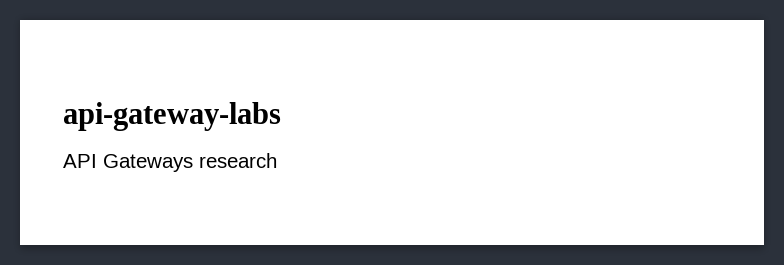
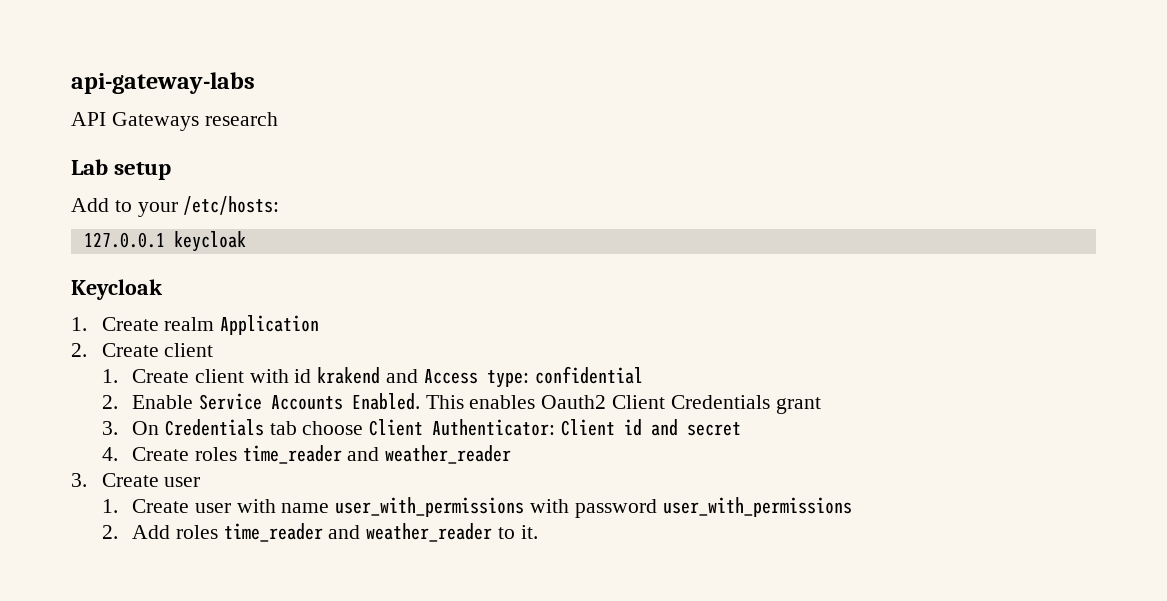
(277, 160) none -> [71,159,172,180] [71,196,280,217] [83,231,246,252] [71,279,163,300] [71,315,320,335] [71,343,214,357] [101,366,643,388] [101,393,821,414] [101,419,742,436] [101,445,512,464] [71,473,201,487] [101,497,852,518] [101,523,538,542] // Lab setup // Add to your /etc/hosts: // 127.0.0.1 keycloak // Keycloak // 1. Create realm Application // 2. Create client // 1. Create client with id krakend and Access type: confidential // 2. Enable Service Accounts Enabled. This enables Oauth2 Client Credentials grant // 3. On Credentials tab choose Client Authenticator: Client id and secret // 4. Create roles time_reader and weather_reader // 3. Create user // 1. Create user with name user_with_permissions with password user_with_permissions // 2. Add roles time_reader and weather_reader to it.

